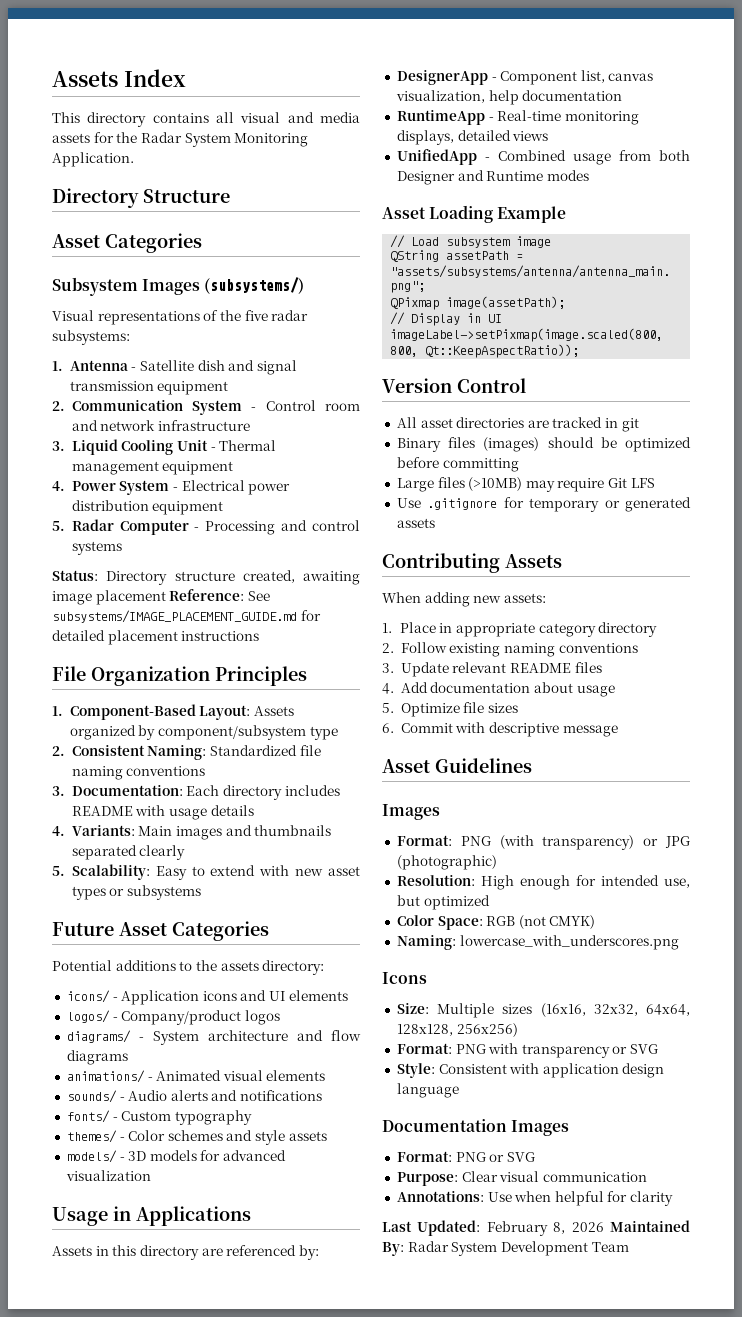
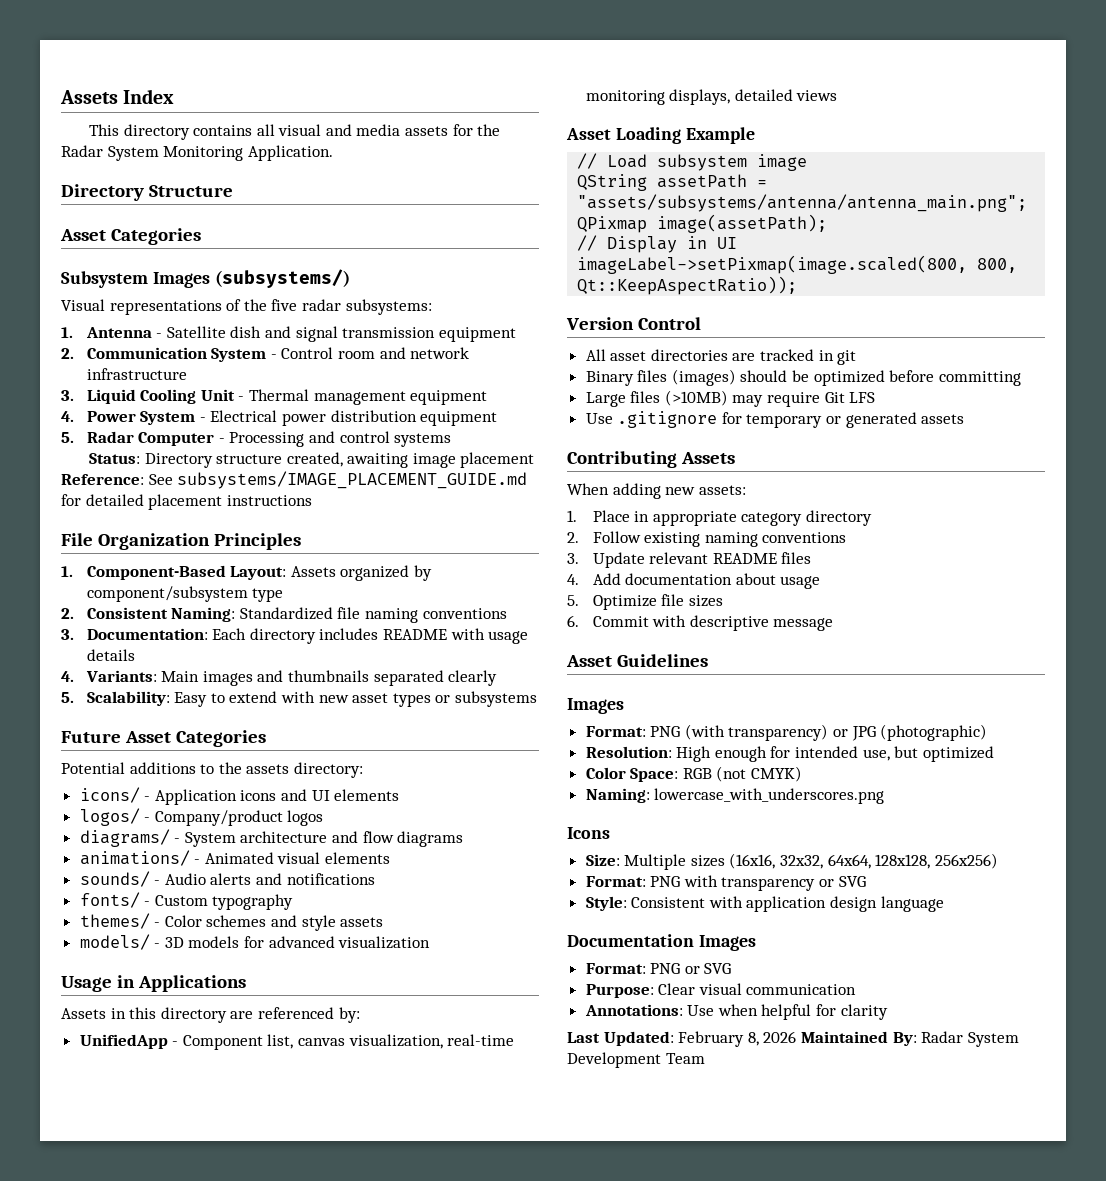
[396,70,488,85] DesignerApp -> [79,1034,168,1049] UnifiedApp
[488,90,623,105] [396,110,562,125] help documentation // RuntimeApp - Real-time -> [447,1034,515,1046] real-time
[396,149,690,165] [396,170,589,185] // UnifiedApp - Combined usage from both Designer and Runtime modes -> (838, 95) none

